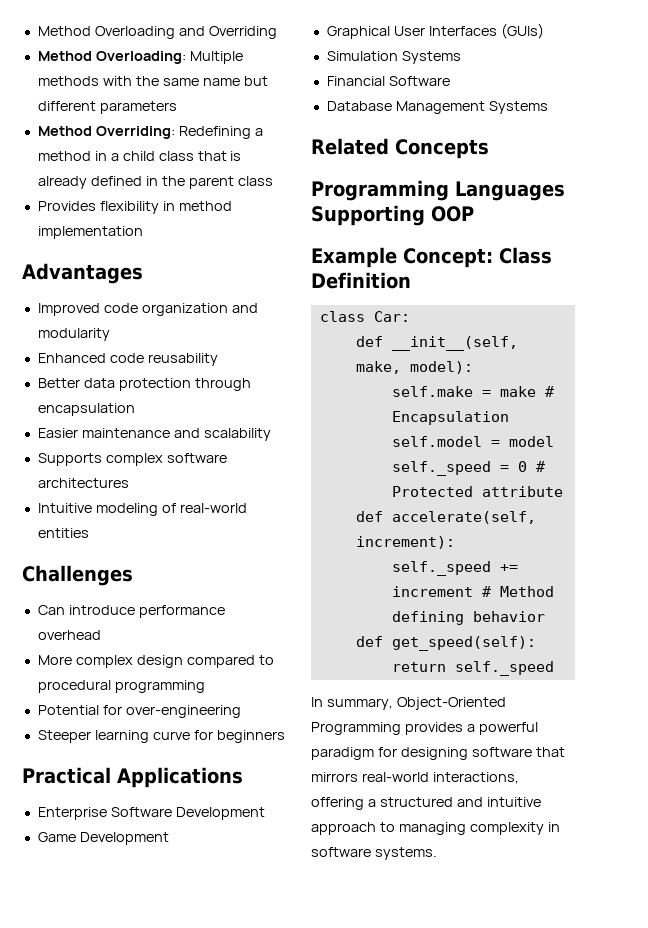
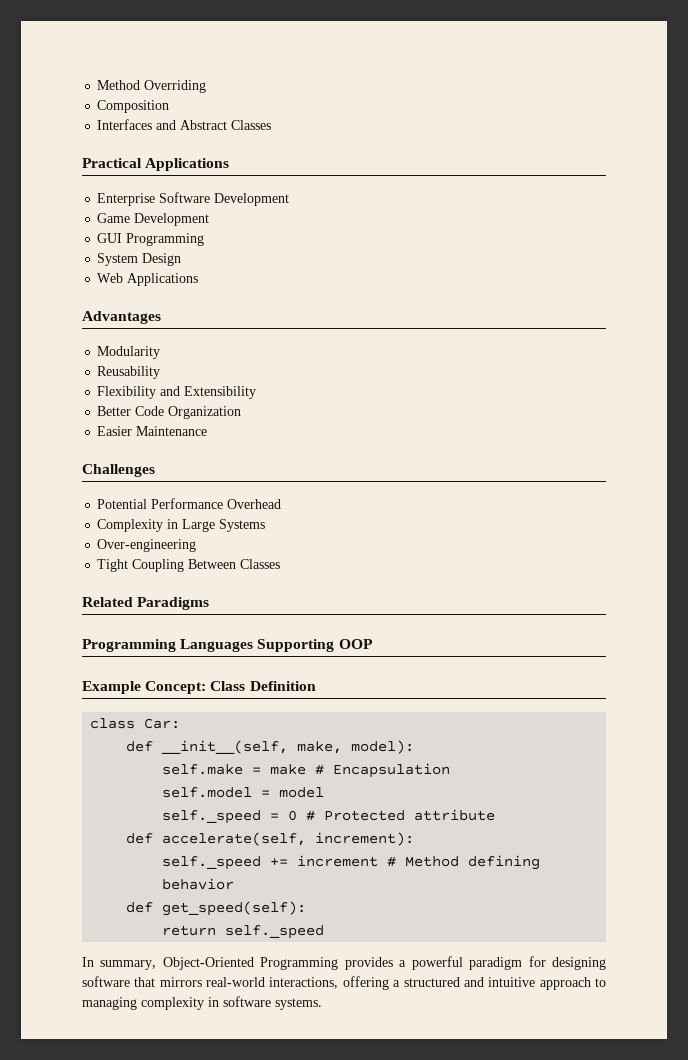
[37,26,205,39] Method Overloading and -> [97,80,141,90] Method
[37,51,243,64] [37,76,268,86] [37,101,177,114] [37,126,263,139] [37,151,242,161] [37,176,273,189] [37,201,232,214] [37,226,143,239] [22,263,143,284] [37,303,258,316] [37,328,110,341] [37,353,218,366] [37,378,251,391] [37,403,135,416] [37,428,271,441] [37,453,227,466] [37,478,129,488] [37,503,247,516] [37,528,89,538] [22,565,133,586] [37,605,225,618] [37,630,101,640] [37,655,274,668] [37,680,205,693] [37,705,241,718] [37,730,285,743] Method Overloading: Multiple methods with the same name but different parameters // Method Overriding: Redefining a method in a child class that is already defined in the parent class // Provides flexibility in method implementation // Advantages // Improved code organization and modularity // Enhanced code reusability // Better data protection through encapsulation // Easier maintenance and scalability // Supports complex software architectures // Intuitive modeling of real-world entities // Challenges // Can introduce performance overhead // More complex design compared to procedural programming // Potential for over-engineering // Steeper learning curve for beginners -> [97,100,170,113] [97,119,272,130] Composition // Interfaces and Abstract Classes
[326,23,544,39] [326,51,461,64] [326,76,450,86] [326,101,548,114] Graphical User Interfaces (GUIs) // Simulation Systems // Financial Software // Database Management Systems -> [97,233,205,246] [97,253,182,266] [97,273,199,286] [82,311,161,324] [97,346,161,359] [97,366,161,379] [97,386,257,399] [97,406,242,419] [97,426,208,436] [82,464,155,477] [97,498,282,509] [97,519,266,532] [97,539,197,552] [97,559,281,572] GUI Programming // System Design // Web Applications // Advantages // Modularity // Reusability // Flexibility and Extensibility // Better Code Organization // Easier Maintenance // Challenges // Potential Performance Overhead // Complexity in Large Systems // Over-engineering // Tight Coupling Between Classes
[395,139,489,159] Concepts -> [137,597,210,610] Paradigms

